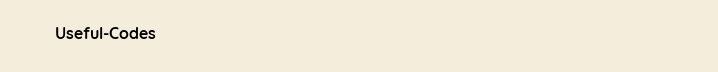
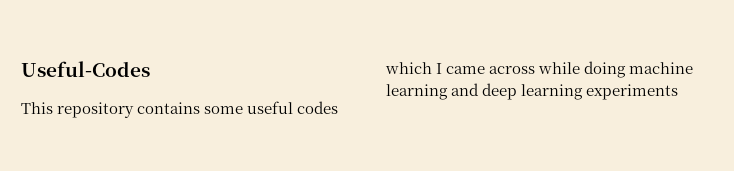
(156, 33) none -> [21,101,339,118] [385,61,694,78] [386,83,679,100] // This repository contains some useful codes which I came across while doing machine learning and deep learning experiments

